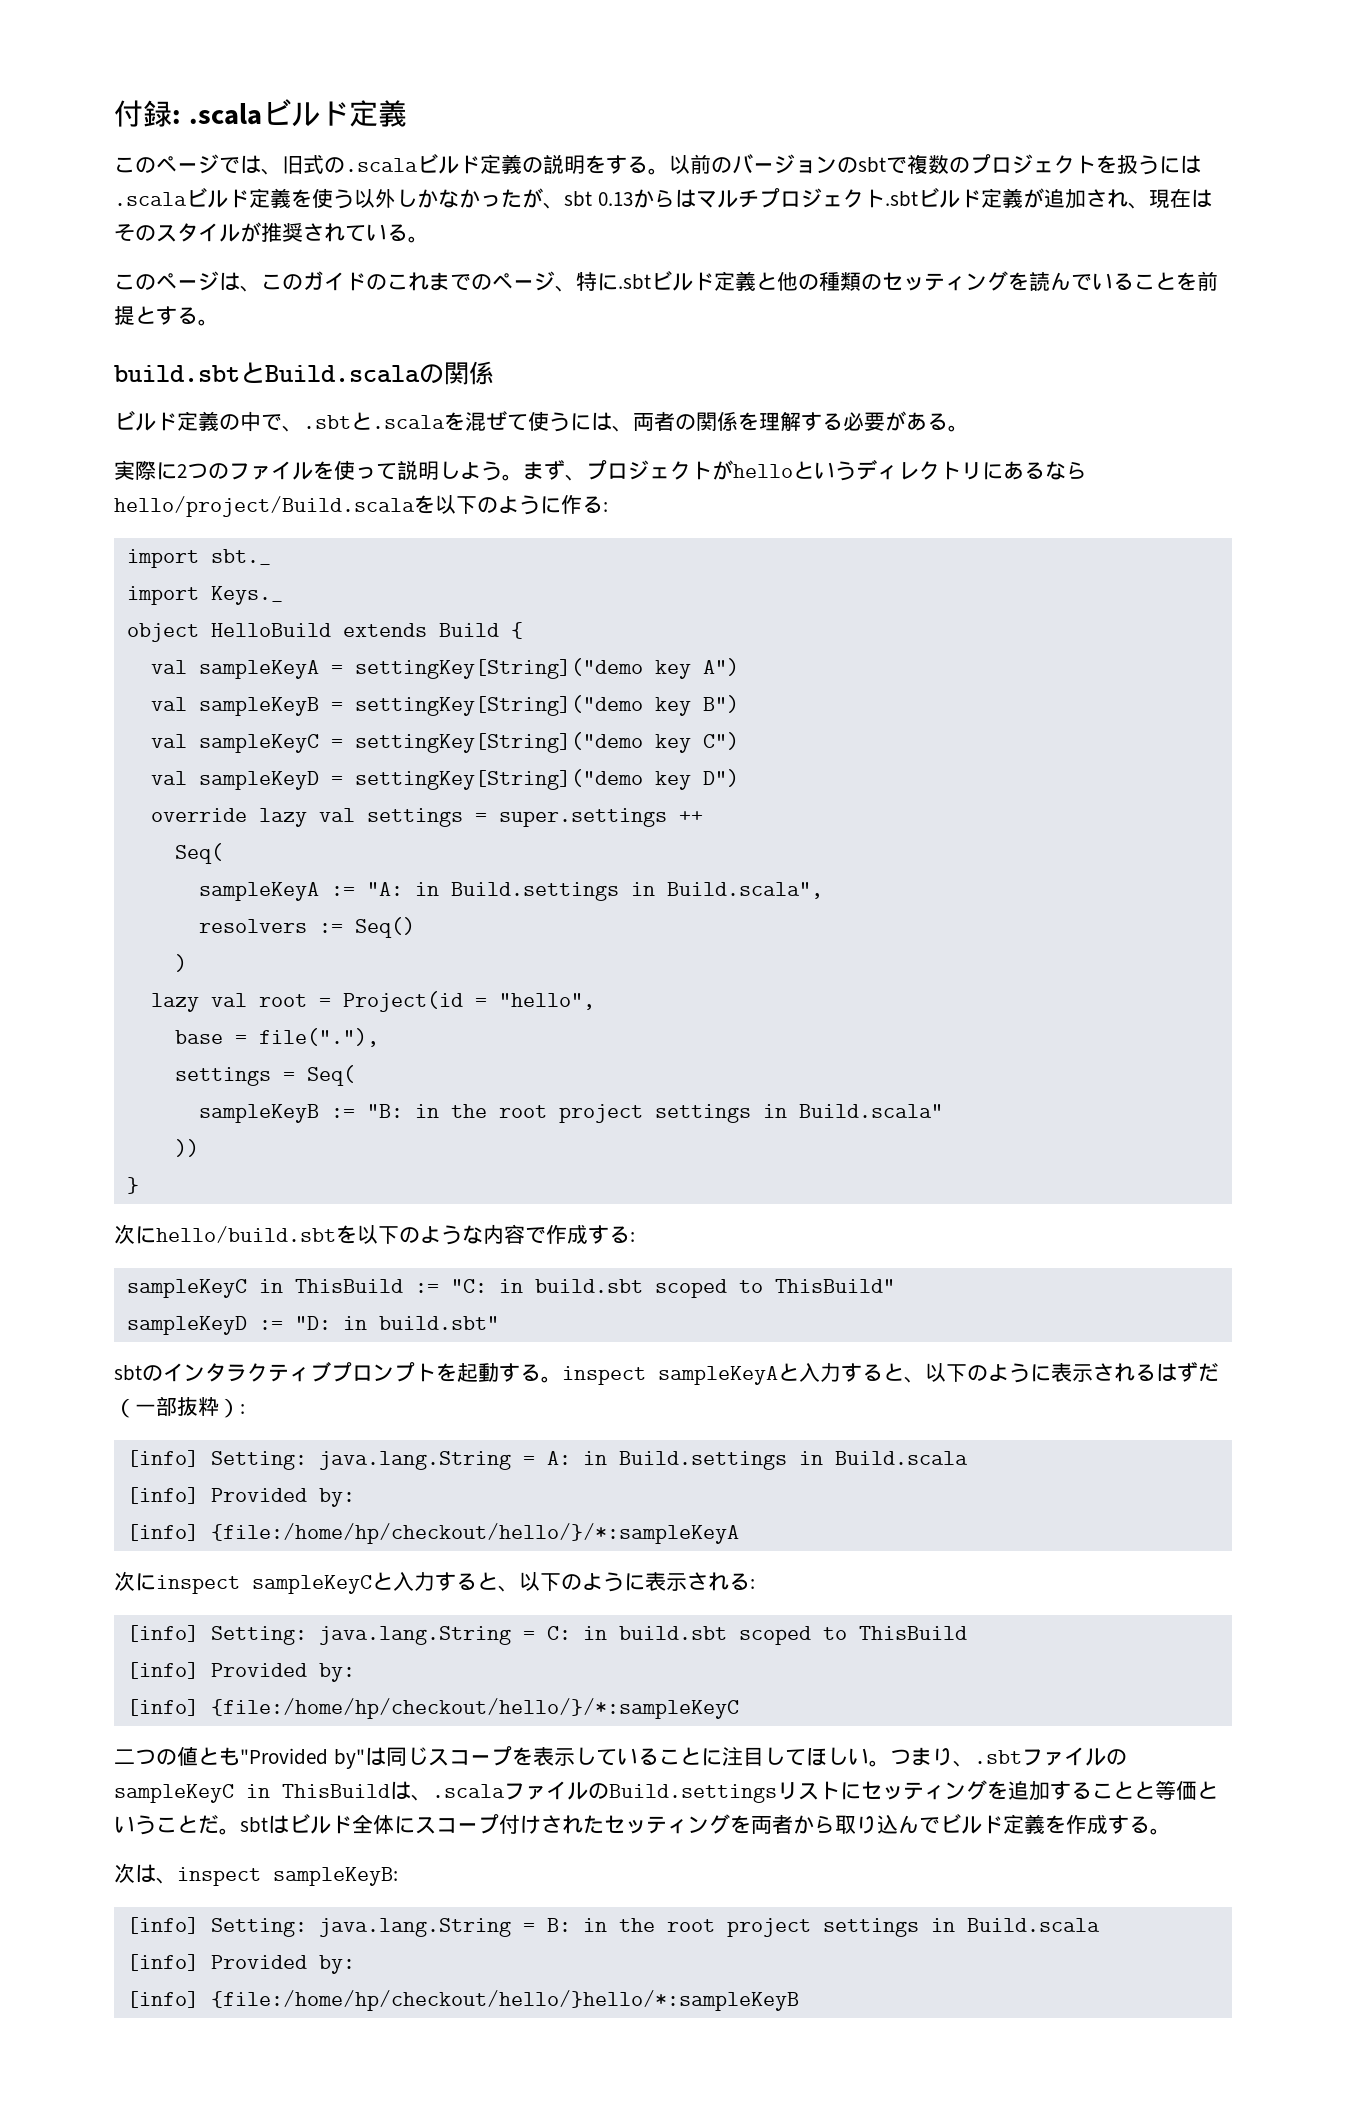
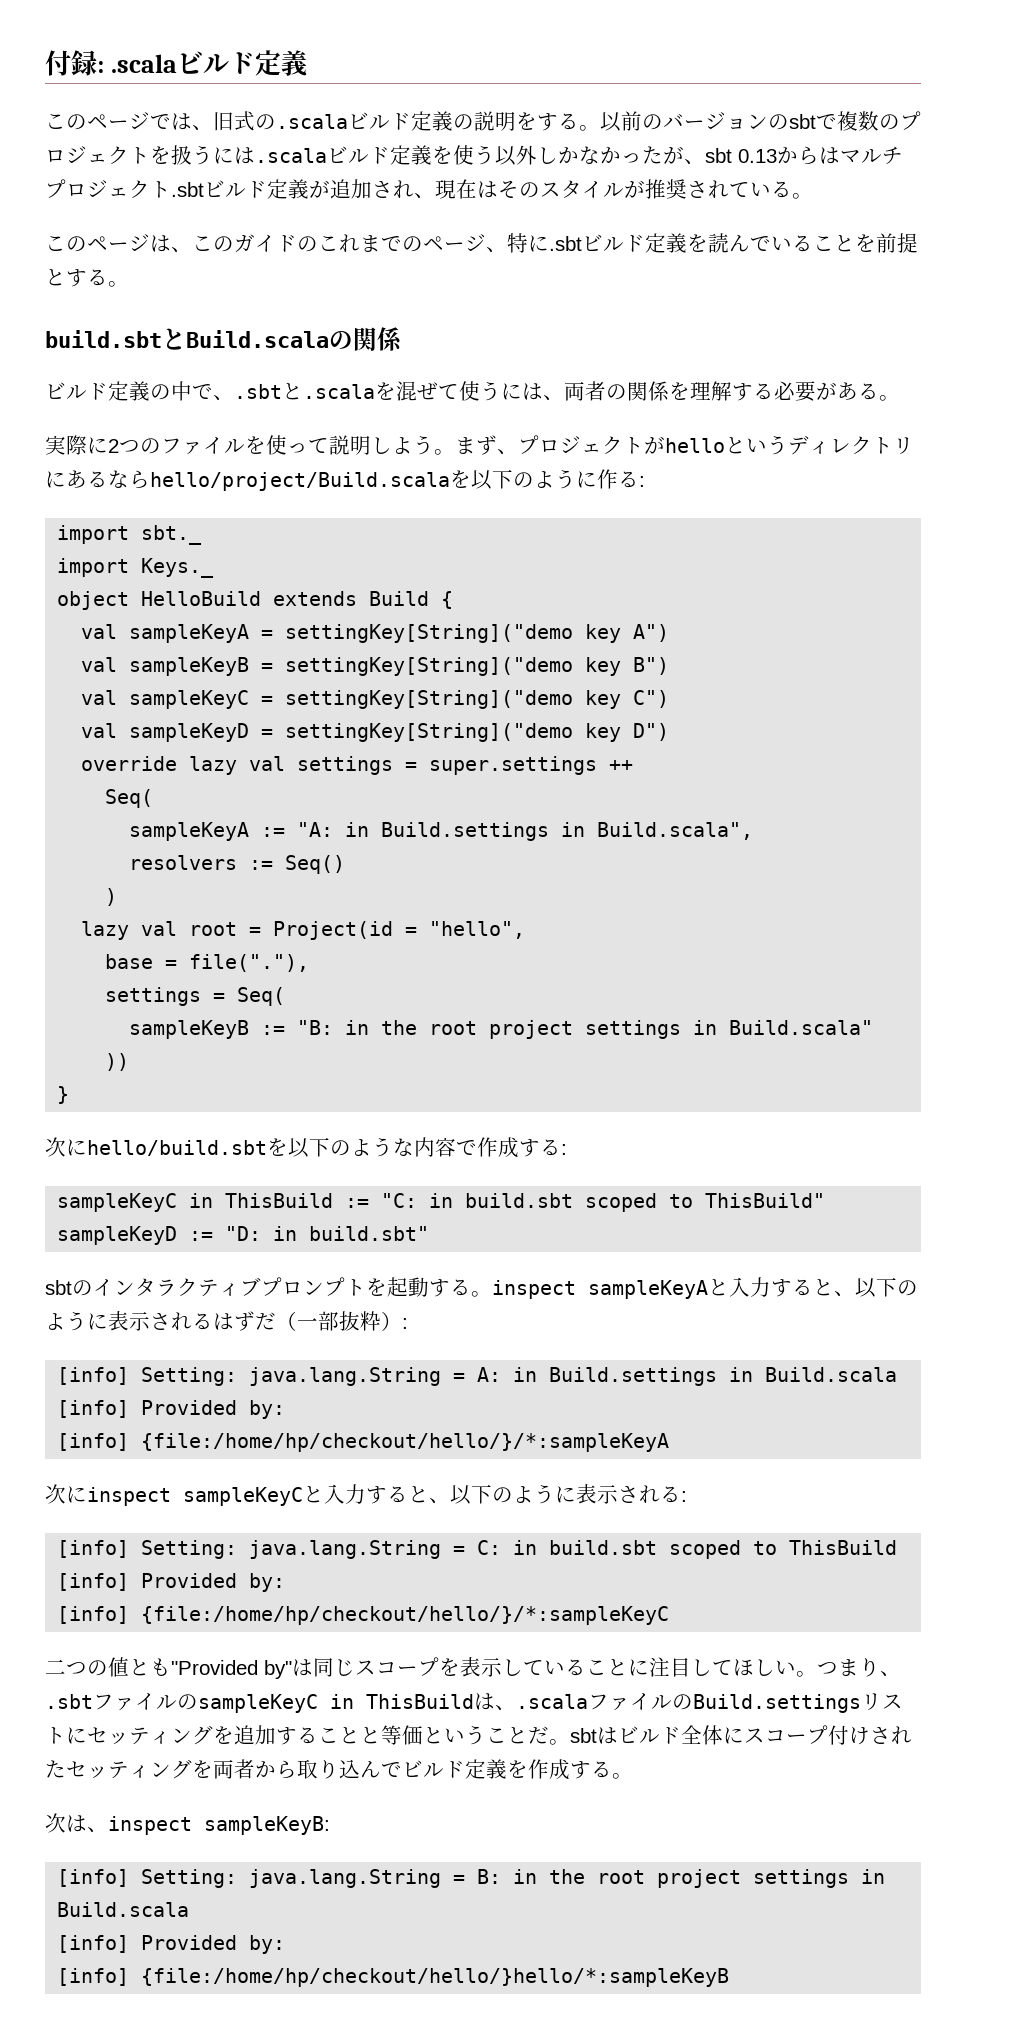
[756,271,1008,291] と他の種類のセッティング -> (687, 243) none

